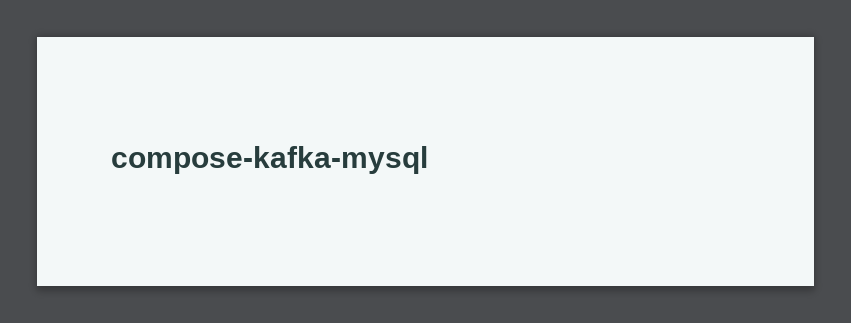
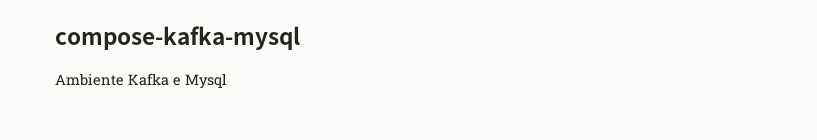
(428, 160) none -> [55,73,227,89] // Ambiente Kafka e Mysql

